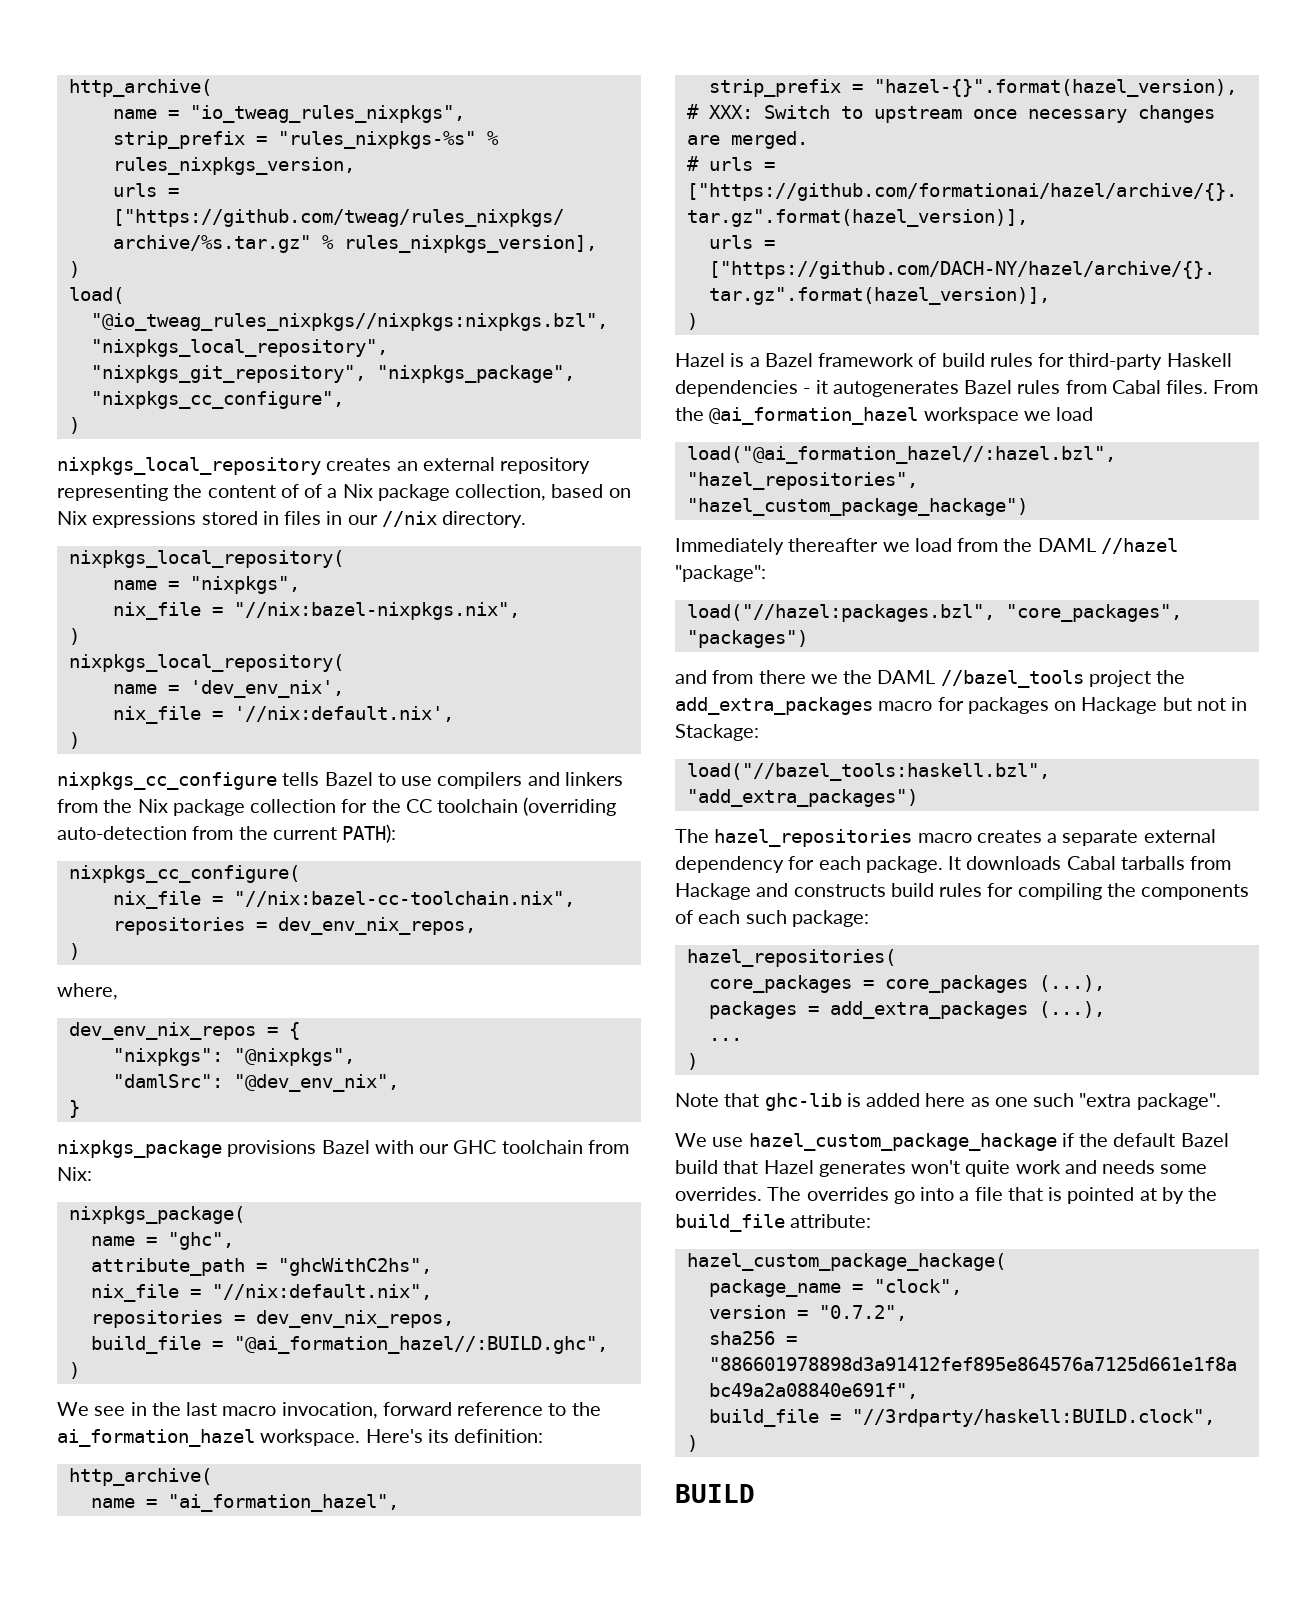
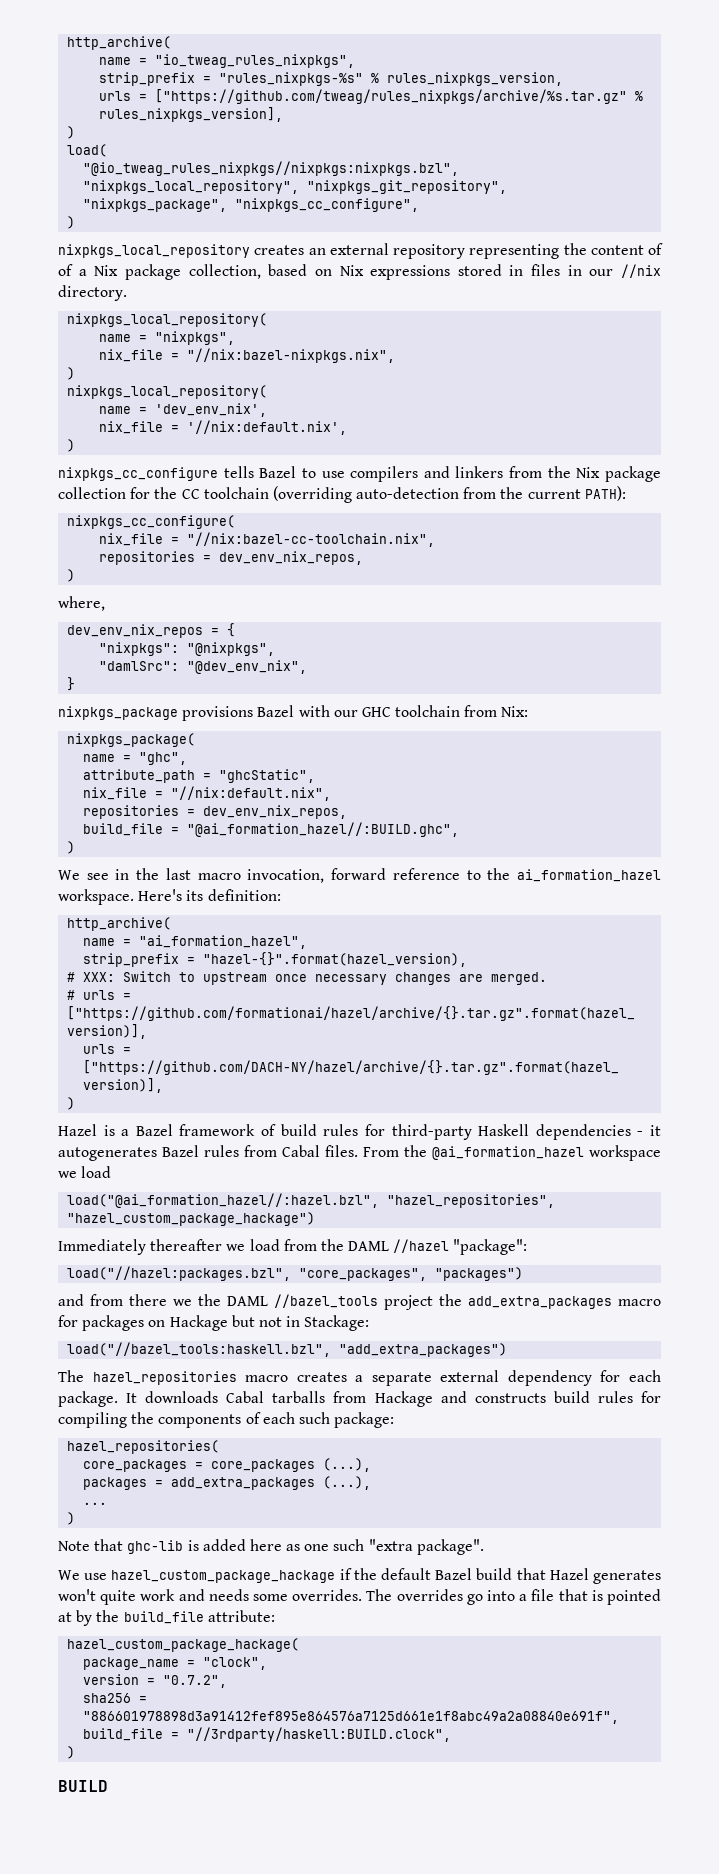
[277,1258,432,1276] "ghcWithC2hs", -> [219,769,316,783] "ghcStatic",

